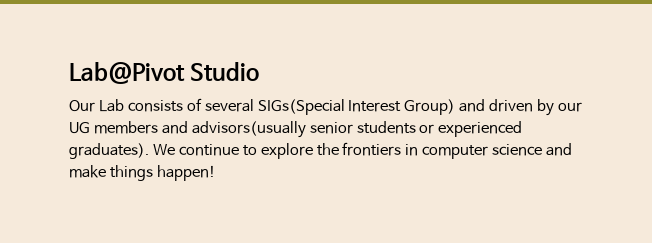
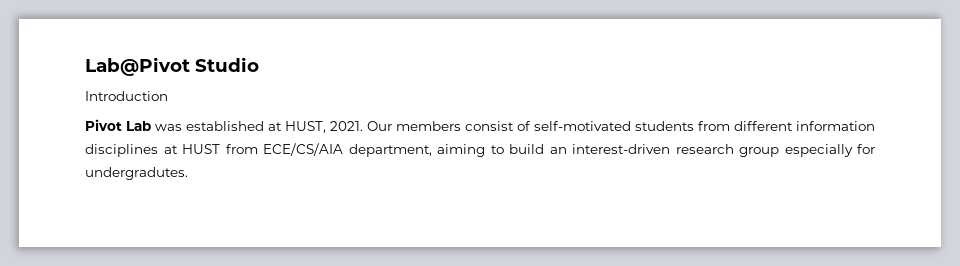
[69,98,583,116] [69,121,523,138] [69,142,573,159] [69,165,216,181] Our Lab consists of several SIGs(Special Interest Group) and driven by our UG members and advisors(usually senior students or experienced graduates). We continue to explore the frontiers in computer science and make things happen! -> [85,91,168,101] [85,119,875,133] [85,143,875,157] [85,167,188,180] Introduction // Pivot Lab was established at HUST, 2021. Our members consist of self-motivated students from different information disciplines at HUST from ECE/CS/AIA department, aiming to build an interest-driven research group especially for undergradutes.

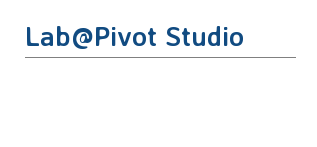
[85,91,168,101] [85,119,875,133] [85,143,875,157] [85,167,188,180] // Introduction // Pivot Lab was established at HUST, 2021. Our members consist of self-motivated students from different information disciplines at HUST from ECE/CS/AIA department, aiming to build an interest-driven research group especially for undergradutes. -> (244, 36) none

